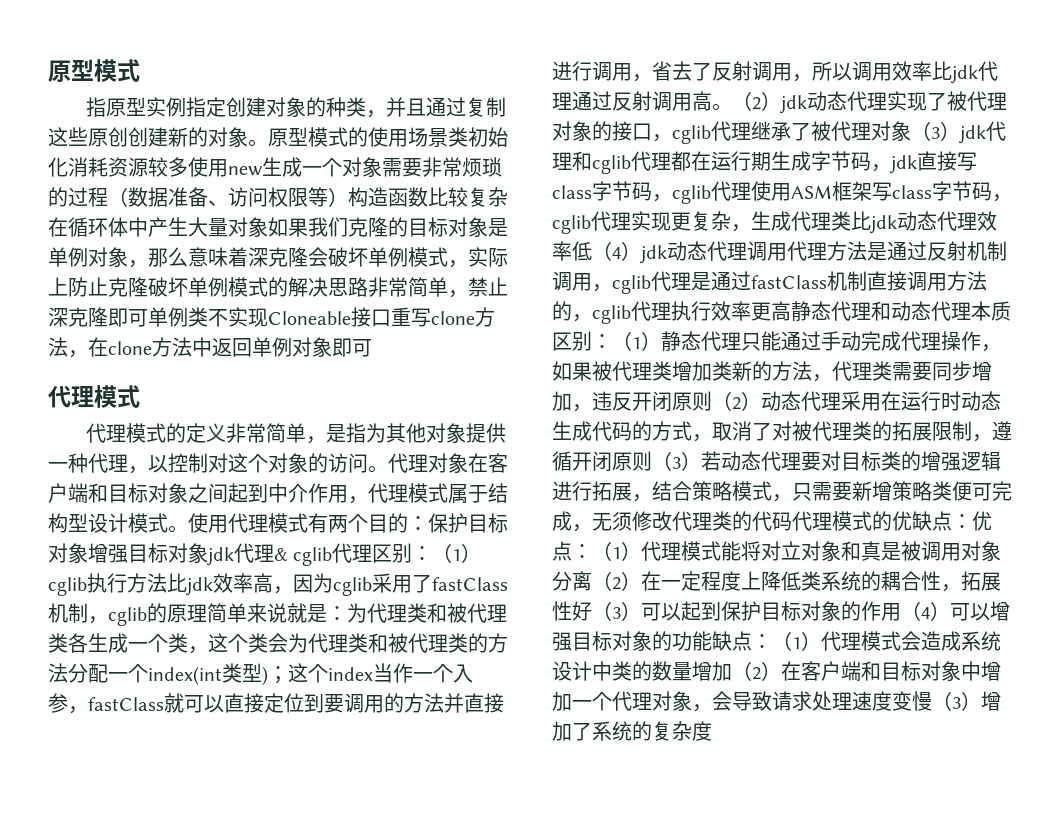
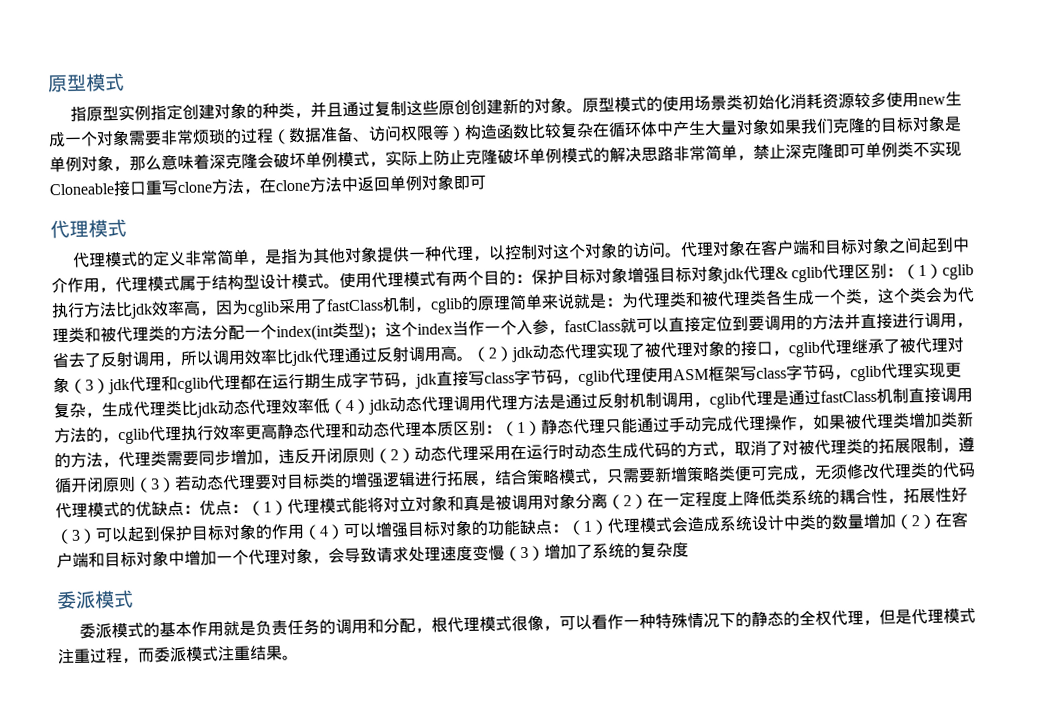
(712, 731) none -> [56,589,134,610] [78,608,976,639] [57,645,299,665] // 委派模式 // 委派模式的基本作用就是负责任务的调用和分配，根代理模式很像，可以看作一种特殊情况下的静态的全权代理，但是代理模式注重过程，而委派模式注重结果。

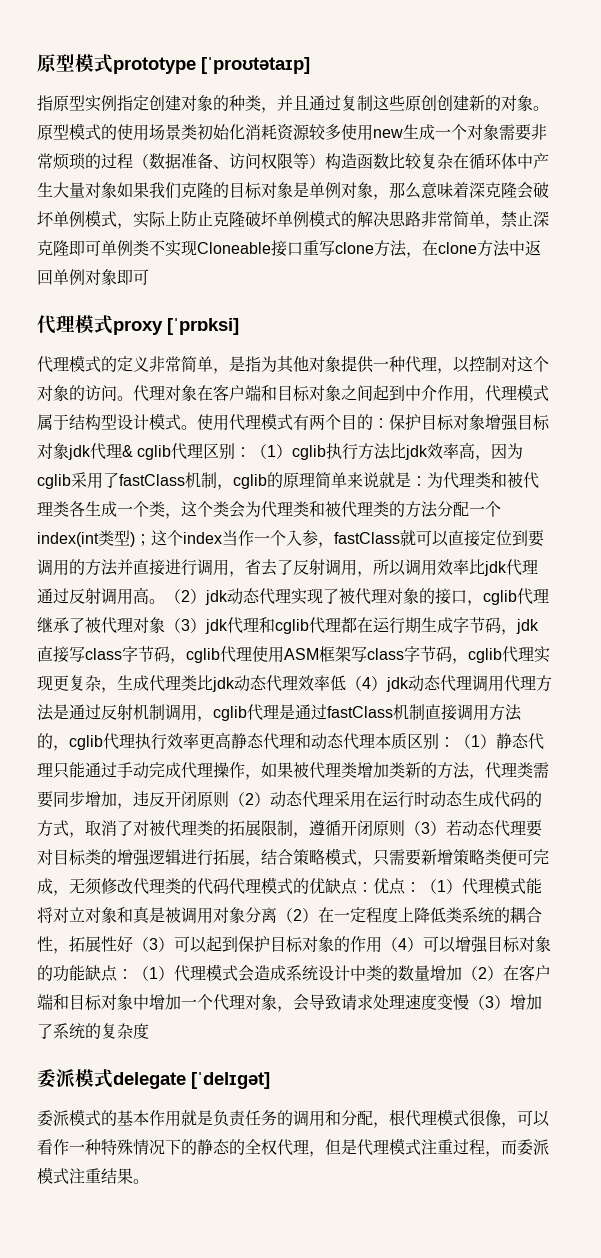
[47,72,125,93] 原型模式 -> [37,54,310,74] 原型模式prototype [ˈproʊtətaɪp]
(127, 228) none -> [113,318,239,335] proxy [ˈprɒksi]
(134, 599) none -> [113,1072,270,1089] delegate [ˈdelɪɡət]

